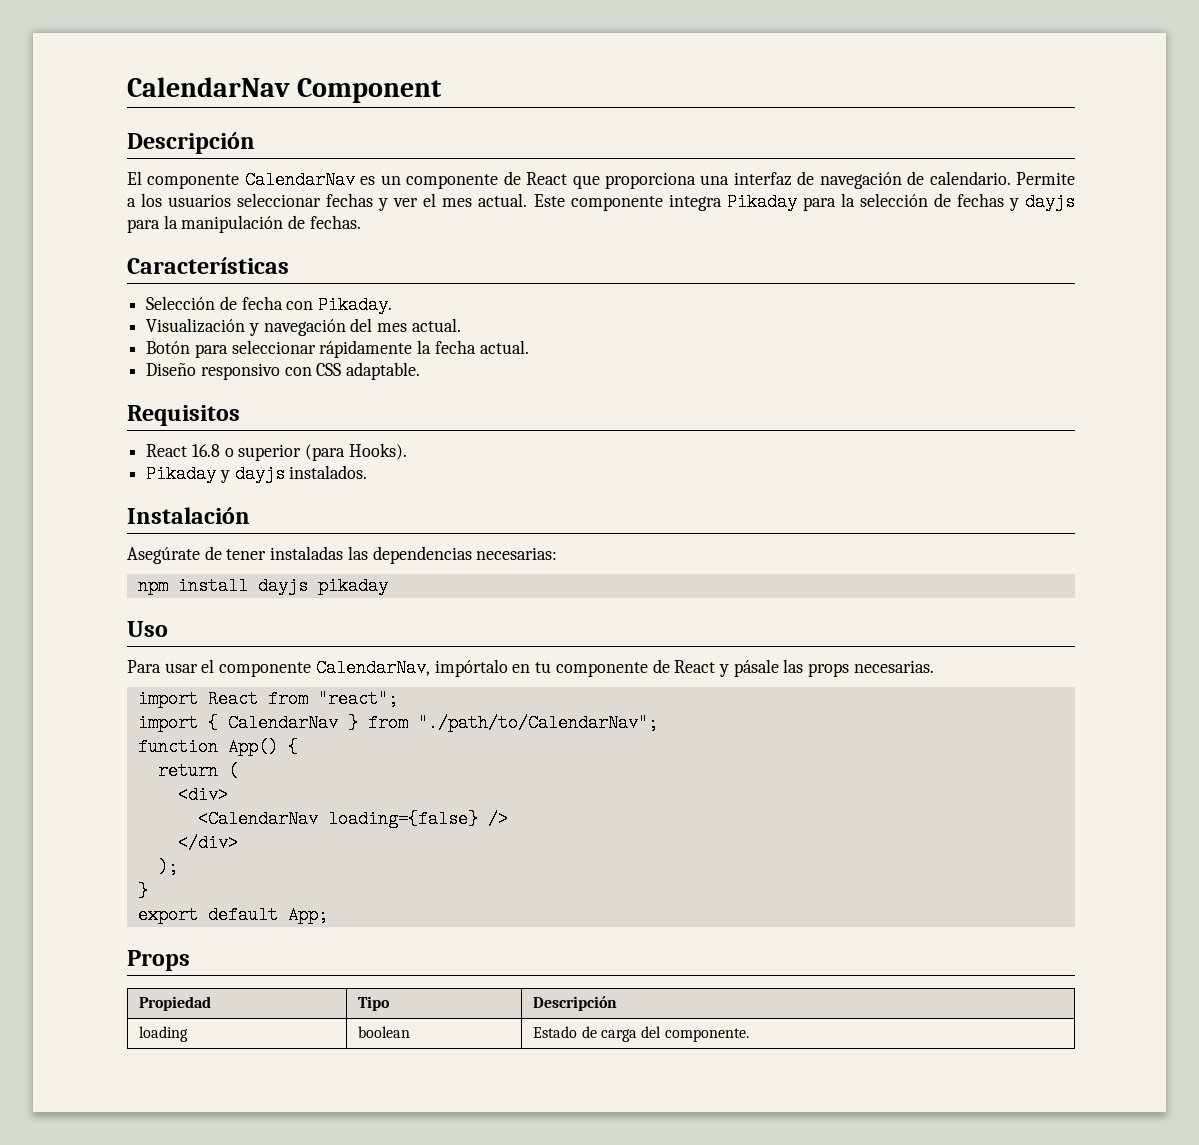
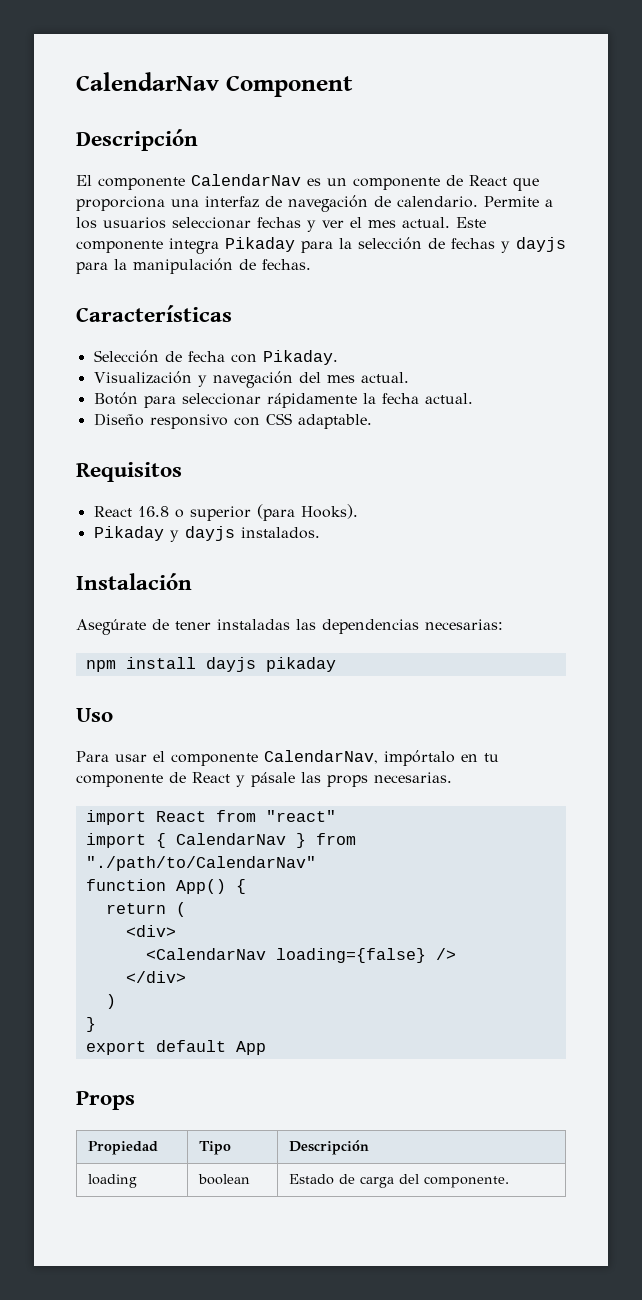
[317,690,398,708] "react"; -> [265,810,336,822] "react"
[417,714,658,732] "./path/to/CalendarNav"; -> [85,856,316,871] "./path/to/CalendarNav"
[157,858,178,876] ); -> [105,994,116,1009] )
[287,906,328,924] App; -> [235,1041,266,1055] App

